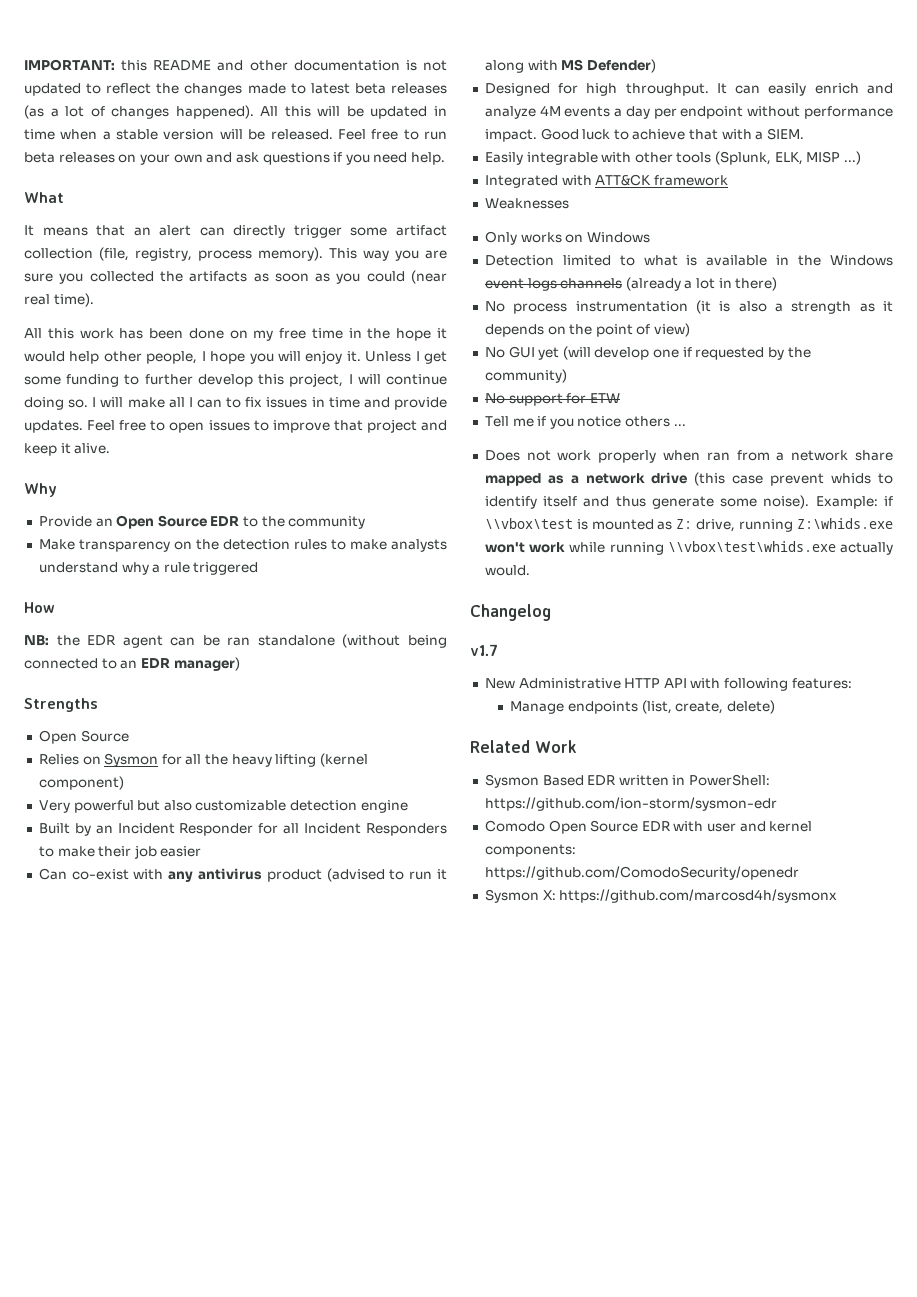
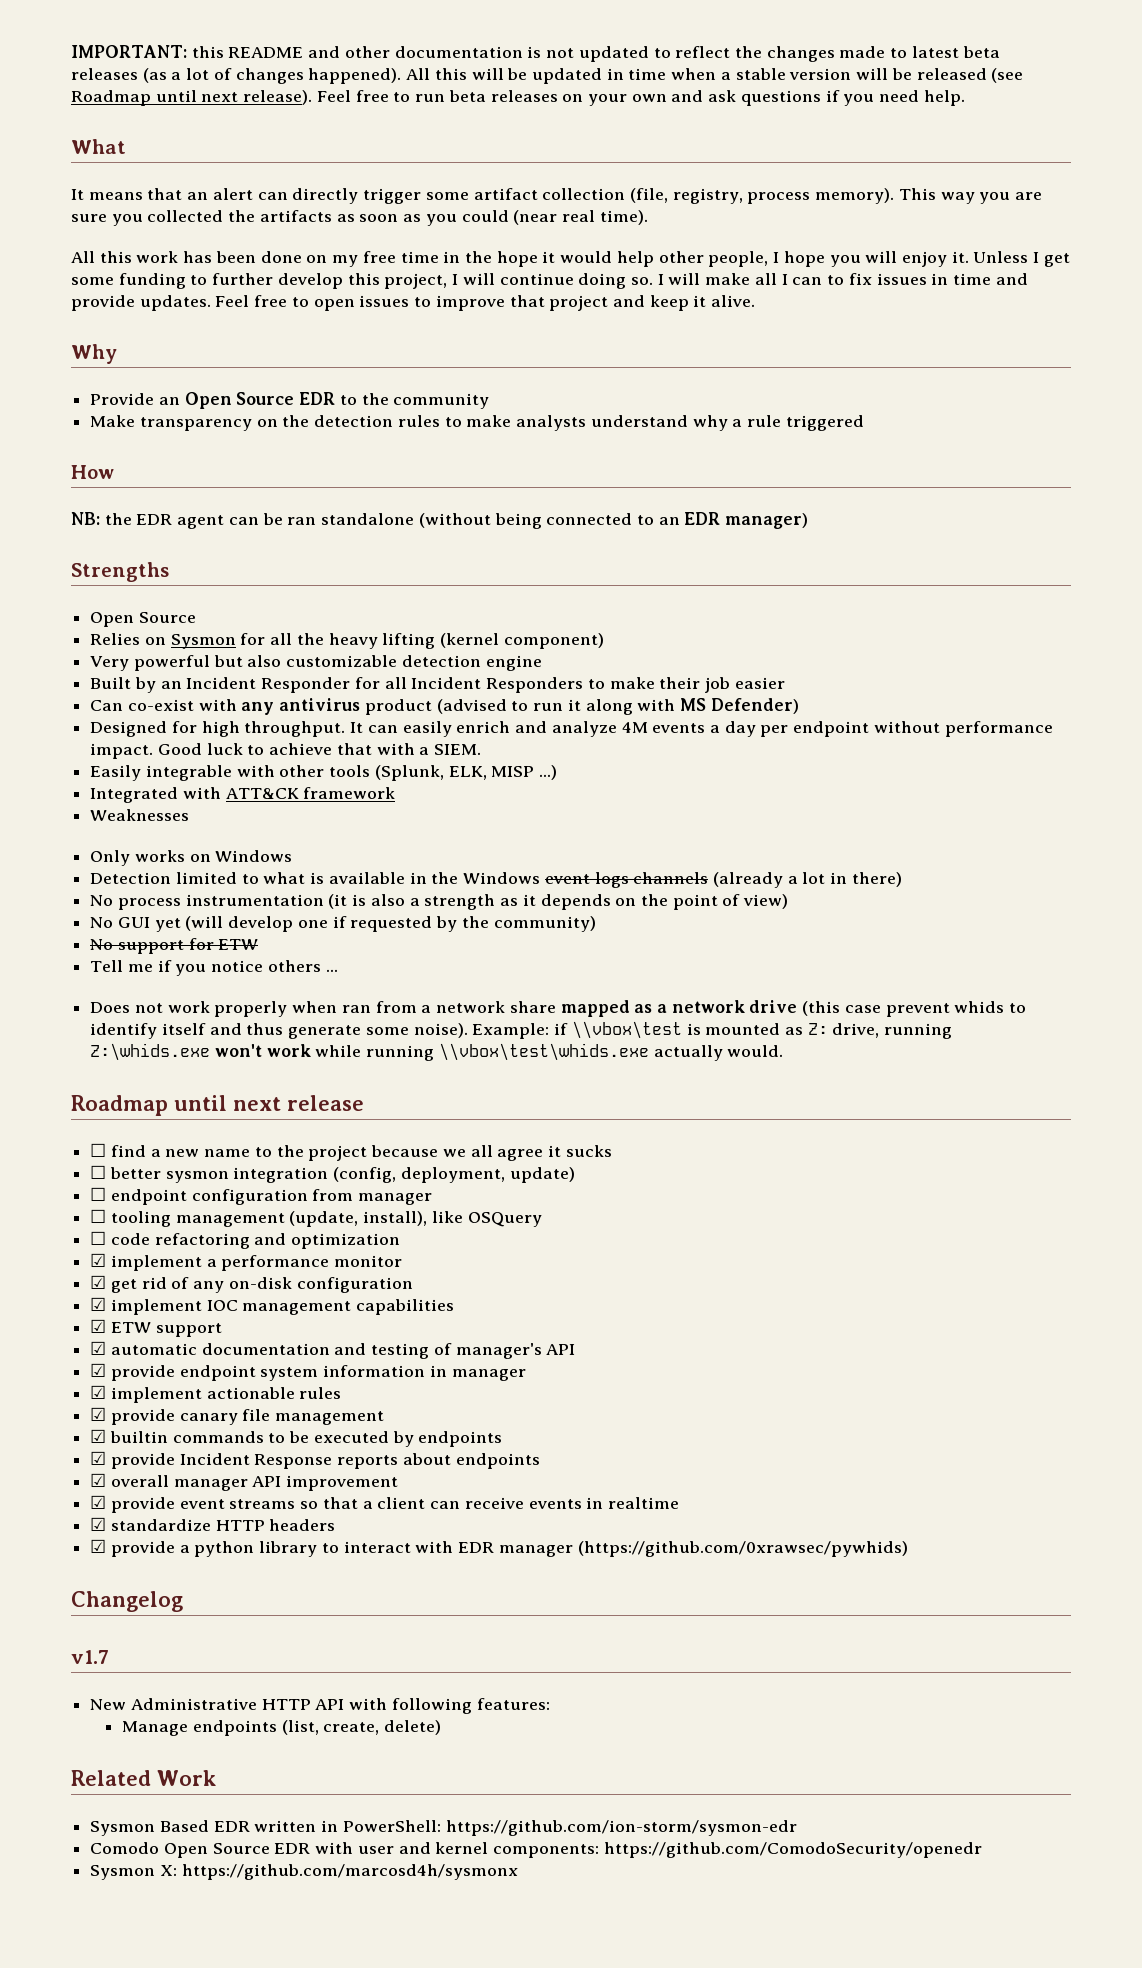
[270,129,333,140] released. -> [916,68,1024,83] [71,90,313,106] released (see Roadmap until next release).
(530, 570) none -> [71,1095,364,1116] [90,1143,612,1161] [90,1165,575,1183] [90,1187,433,1205] [90,1209,542,1227] [90,1231,401,1249] [90,1253,403,1271] [90,1275,413,1293] [90,1297,455,1315] [90,1319,222,1337] [90,1341,576,1359] [90,1363,526,1381] [90,1385,342,1403] [90,1407,385,1425] [90,1429,503,1447] [90,1451,540,1469] [90,1473,399,1491] [90,1495,679,1513] [90,1517,336,1531] [90,1539,909,1557] // Roadmap until next release // ☐ find a new name to the project because we all agree it sucks // ☐ better sysmon integration (config, deployment, update) // ☐ endpoint configuration from manager // ☐ tooling management (update, install), like OSQuery // ☐ code refactoring and optimization // ☑ implement a performance monitor // ☑ get rid of any on-disk configuration // ☑ implement IOC management capabilities // ☑ ETW support // ☑ automatic documentation and testing of manager's API // ☑ provide endpoint system information in manager // ☑ implement actionable rules // ☑ provide canary file management // ☑ builtin commands to be executed by endpoints // ☑ provide Incident Response reports about endpoints // ☑ overall manager API improvement // ☑ provide event streams so that a client can receive events in realtime // ☑ standardize HTTP headers // ☑ provide a python library to interact with EDR manager (https://github.com/0xrawsec/pywhids)

